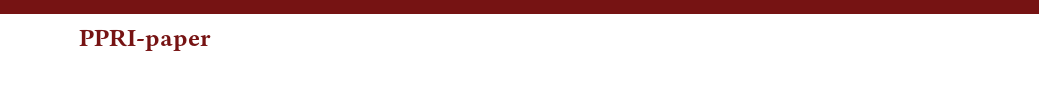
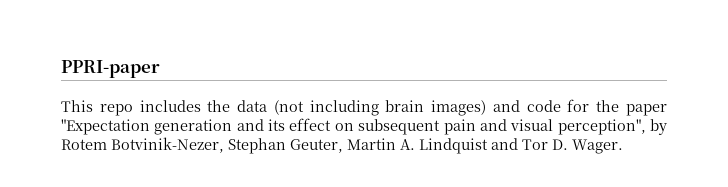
(211, 40) none -> [61,99,667,116] [61,118,668,135] [61,137,623,154] // This repo includes the data (not including brain images) and code for the paper "Expectation generation and its effect on subsequent pain and visual perception", by Rotem Botvinik-Nezer, Stephan Geuter, Martin A. Lindquist and Tor D. Wager.

